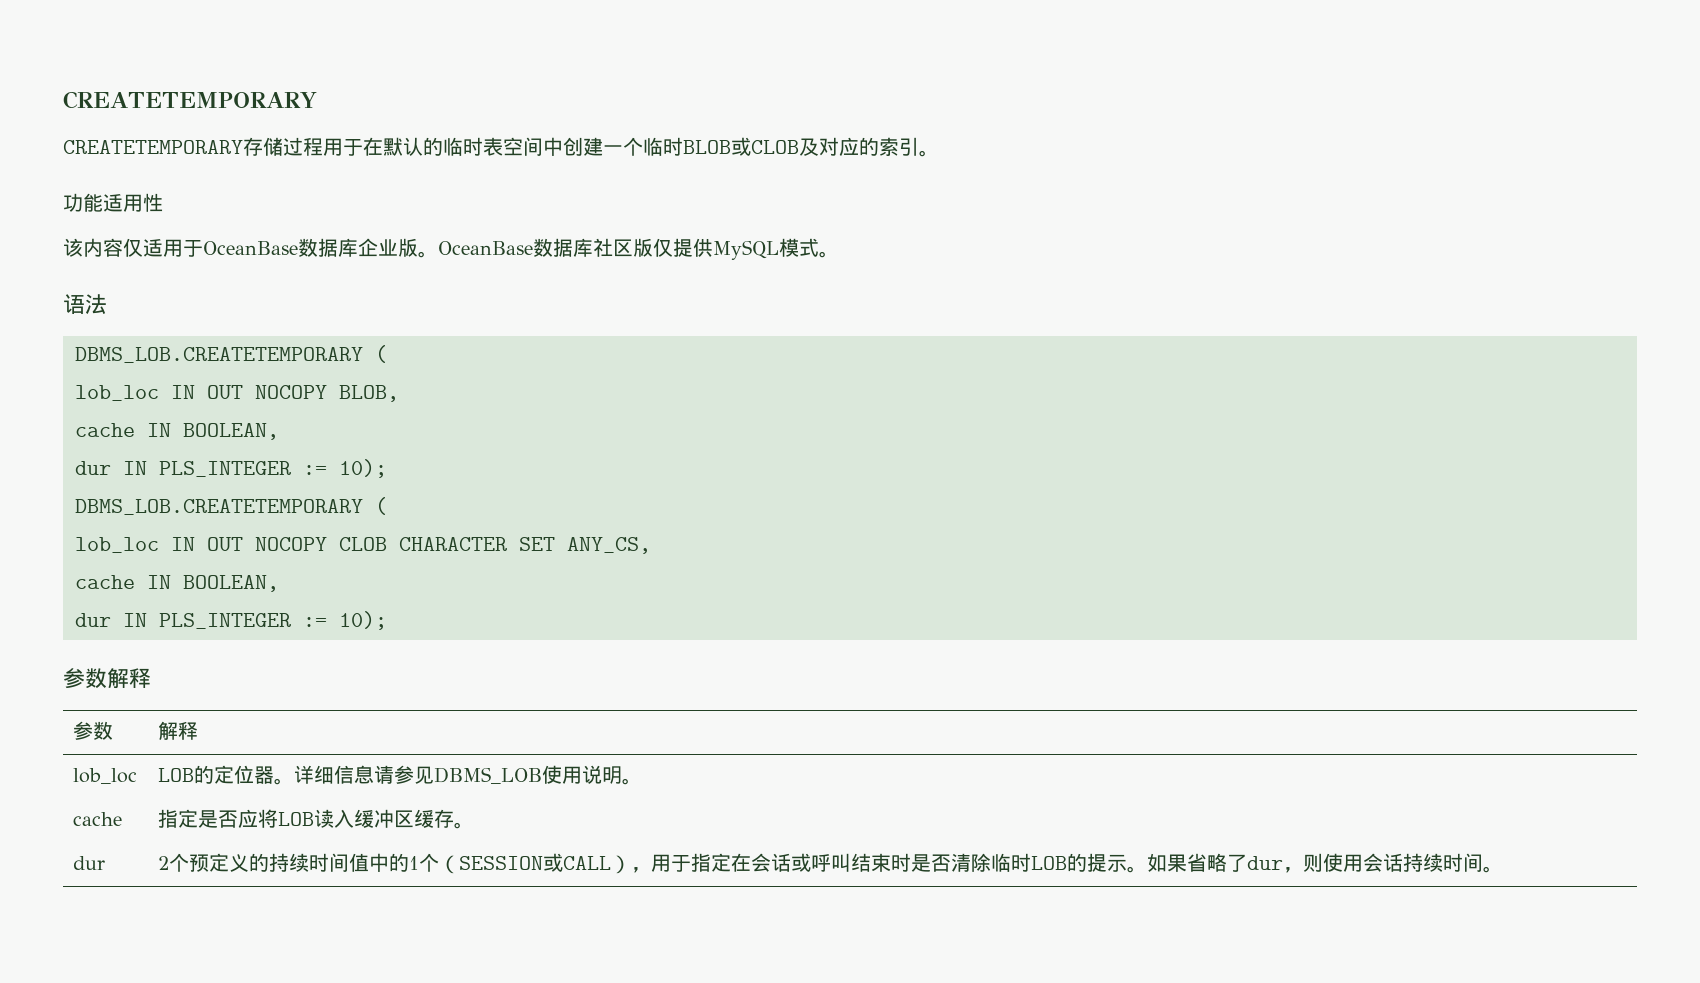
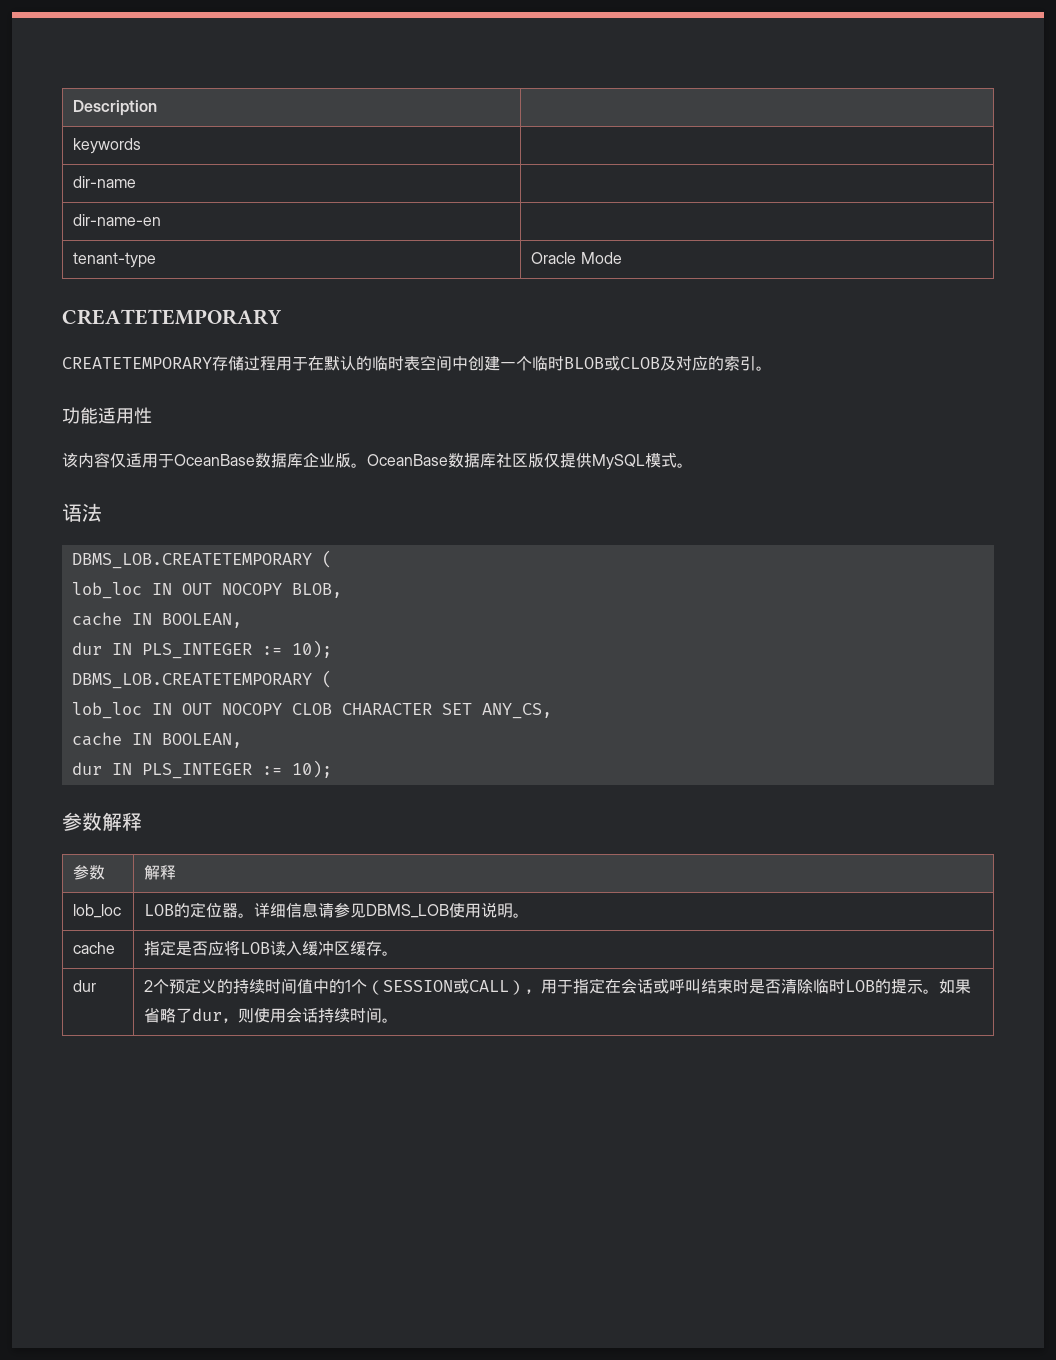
(63, 100) none -> [73,100,158,116] [73,138,142,154] [73,176,137,188] [73,214,162,226] [73,252,157,268] [531,252,622,264] Description | // keywords | // dir-name | // dir-name-en | // tenant-type | Oracle Mode //

